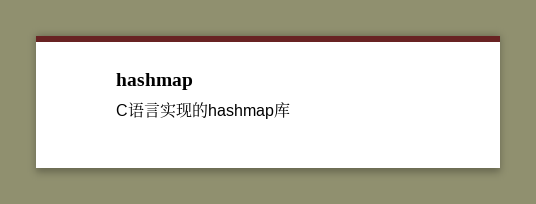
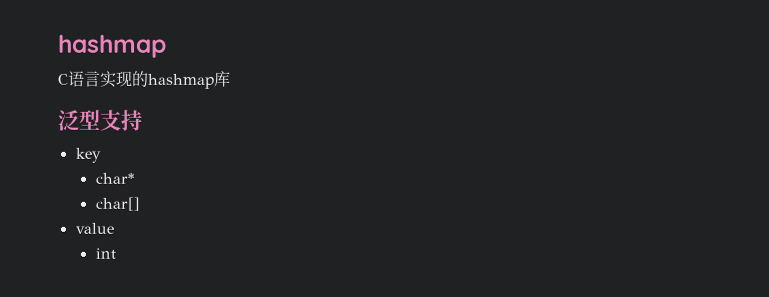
(290, 110) none -> [58,109,143,131] [74,147,102,163] [94,172,134,184] [94,196,140,211] [74,222,114,234] [94,247,116,259] // 泛型支持 // key // char* // char[] // value // int

